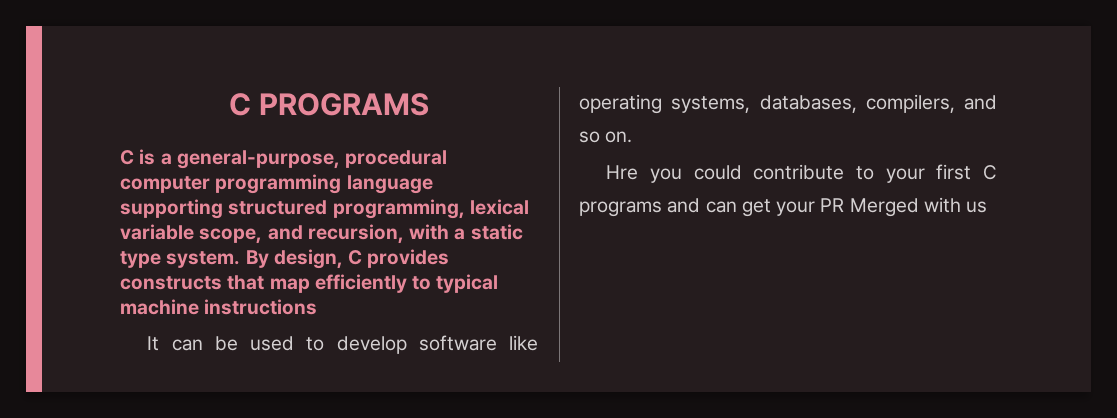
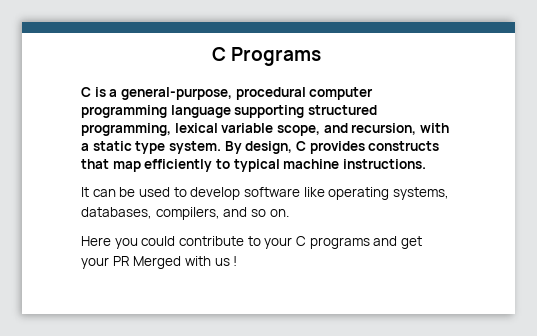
[228,93,430,116] C PROGRAMS -> [211,47,322,66] C Programs
[204,299,318,315] instructions -> [342,159,426,169] instructions.
[606,165,639,180] Hre -> [81,236,111,246] Here
[936,164,972,180] first -> (293, 243) none
[705,201,737,213] can -> (398, 241) none
(988, 207) none -> [233,256,238,266] !

